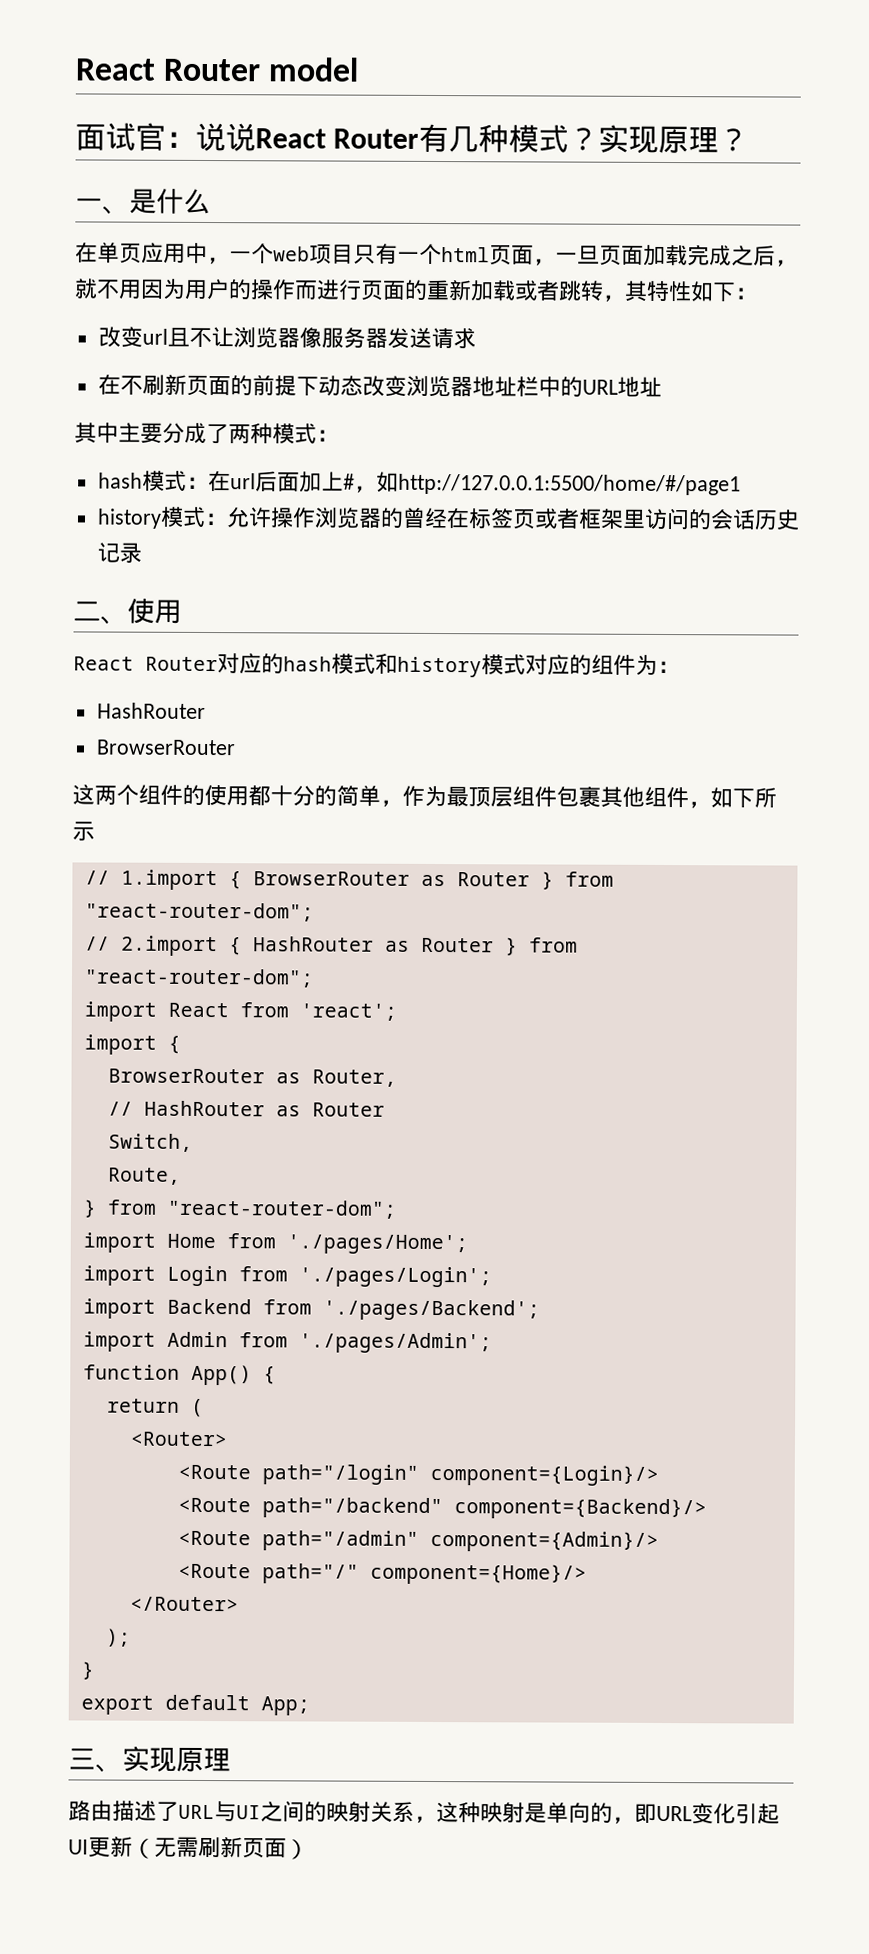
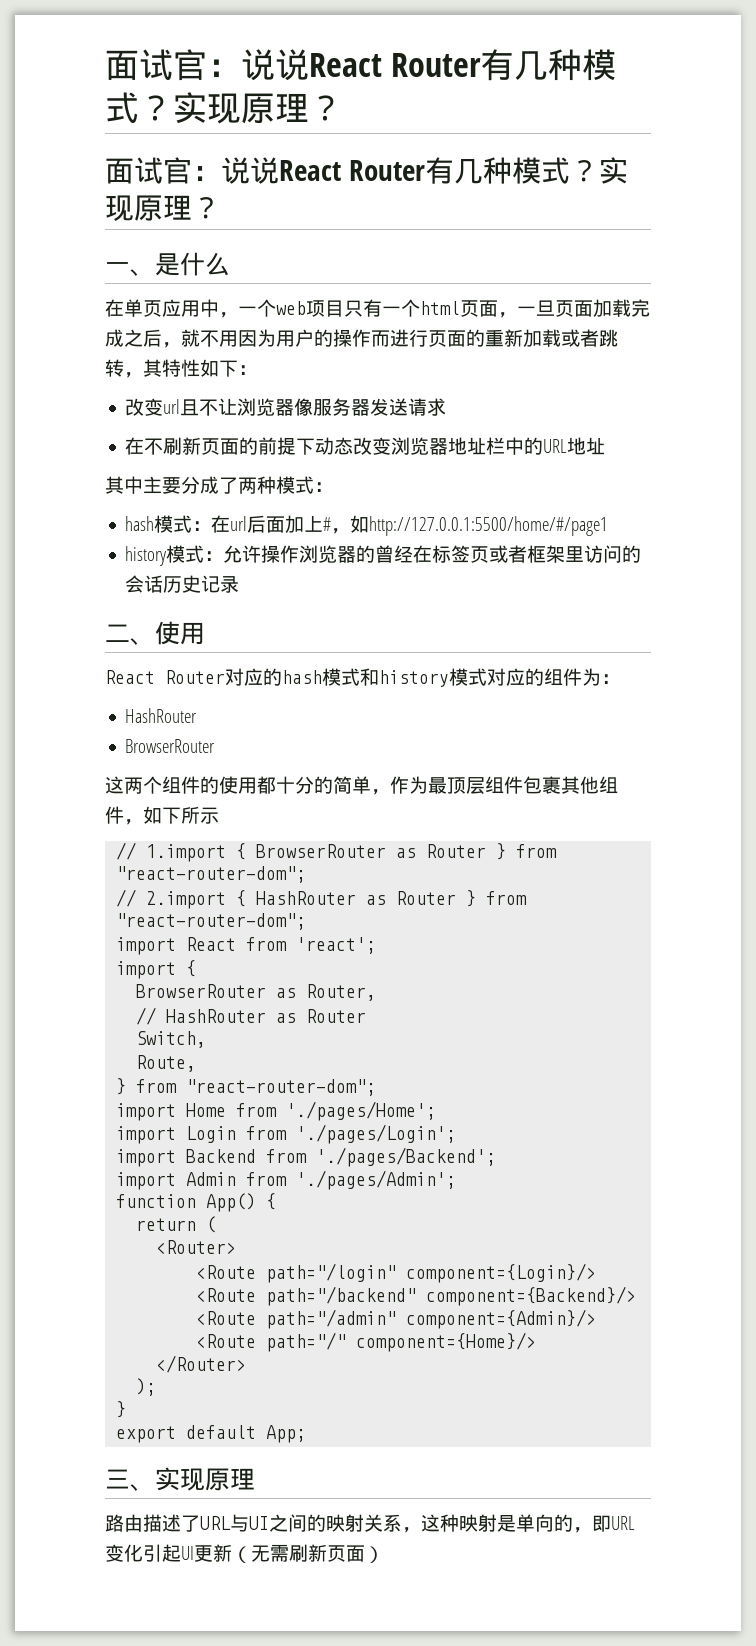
[75,57,360,82] React Router model -> [105,49,617,81] [105,92,343,124] 面试官：说说React Router有几种模式？实现原理？

